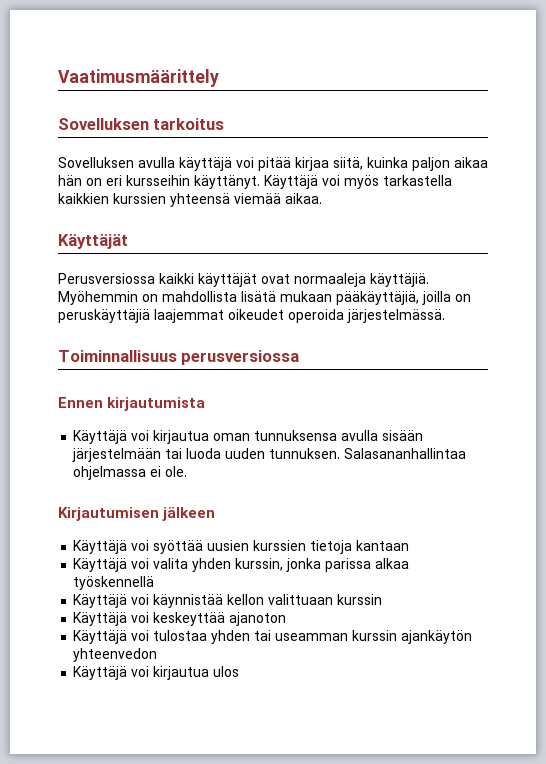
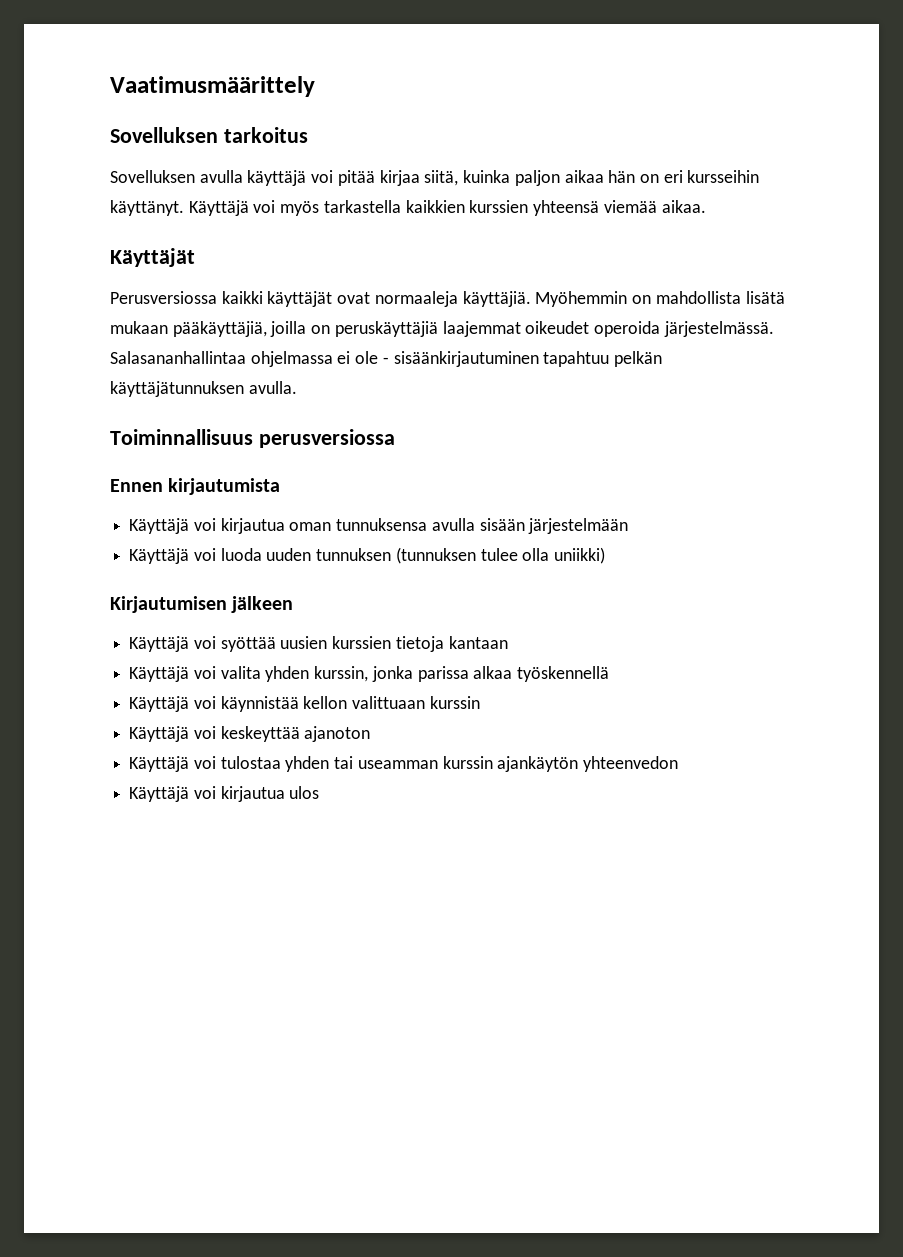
(445, 316) none -> [110,351,663,367] [110,381,297,397] Salasananhallintaa ohjelmassa ei ole - sisäänkirjautuminen tapahtuu pelkän käyttäjätunnuksen avulla.
[165,448,467,459] [73,466,188,480] tai luoda uuden tunnuksen. Salasananhallintaa ohjelmassa ei ole. -> [129,547,606,564] // Käyttäjä voi luoda uuden tunnuksen (tunnuksen tulee olla uniikki)

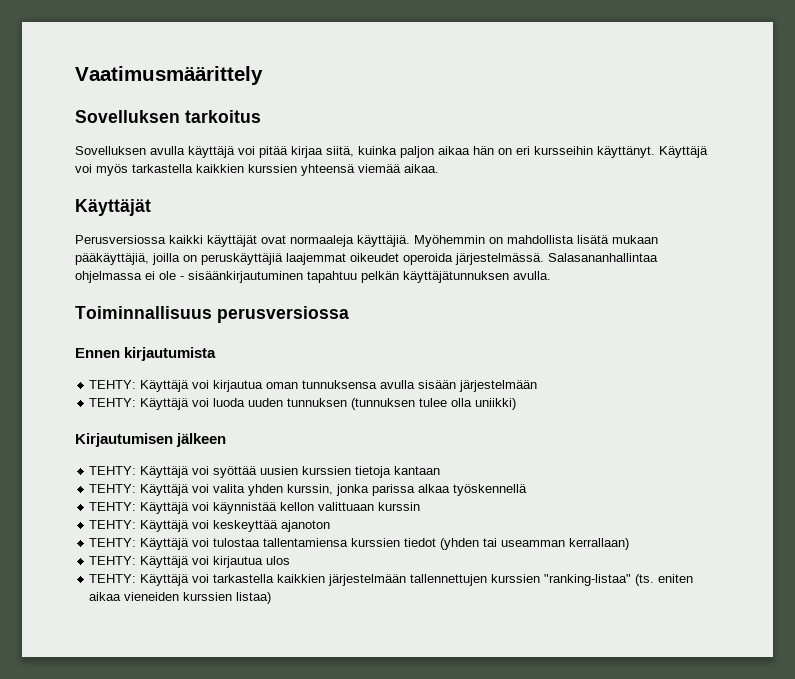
(281, 486) none -> [89,380,137,389] TEHTY:
(629, 526) none -> [89,398,137,407] TEHTY:
(294, 604) none -> [89,466,137,475] TEHTY:
(508, 642) none -> [89,484,137,493] TEHTY:
(610, 674) none -> [89,502,137,511] TEHTY:
(480, 702) none -> [89,520,137,529] TEHTY:
(371, 734) none -> [89,538,137,547] TEHTY:
[285,756,679,772] [129,786,320,802] yhden tai useamman kurssin ajankäytön yhteenvedon // Käyttäjä voi kirjautua ulos -> [263,538,630,550] [89,556,291,568] [89,574,694,586] [89,592,272,604] tallentamiensa kurssien tiedot (yhden tai useamman kerrallaan) // TEHTY: Käyttäjä voi kirjautua ulos // TEHTY: Käyttäjä voi tarkastella kaikkien järjestelmään tallennettujen kurssien "ranking-listaa" (ts. eniten aikaa vieneiden kurssien listaa)

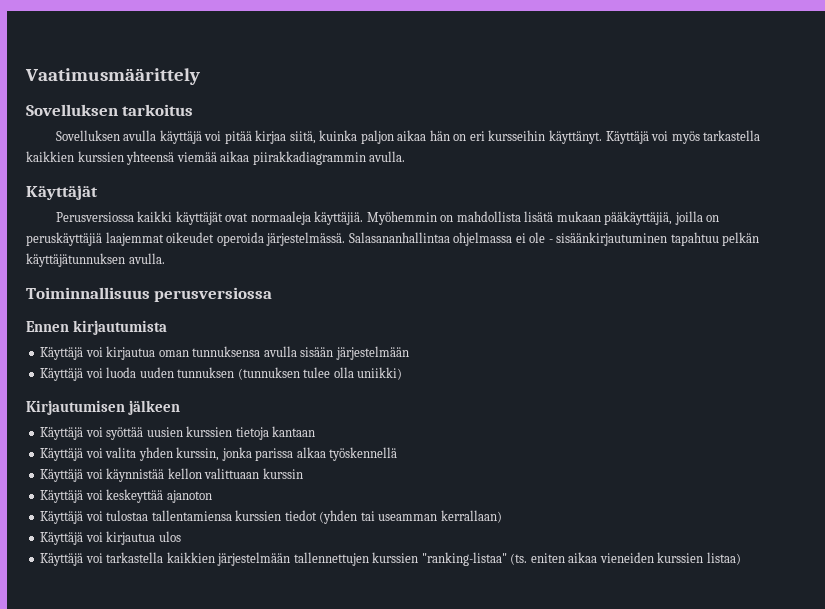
[404,164,439,173] aikaa. -> [220,151,406,165] aikaa piirakkadiagrammin avulla.
[89,380,137,389] TEHTY: -> (167, 327) none
[89,398,137,407] TEHTY: -> (409, 353) none
[89,466,137,475] TEHTY: -> (180, 407) none
[89,484,137,493] TEHTY: -> (316, 431) none
[89,502,137,511] TEHTY: -> (398, 454) none
[89,520,137,529] TEHTY: -> (303, 473) none
[89,538,137,547] TEHTY: -> (212, 496) none
[89,556,137,565] TEHTY: -> (502, 516) none
[89,574,137,583] TEHTY: -> (181, 536) none

